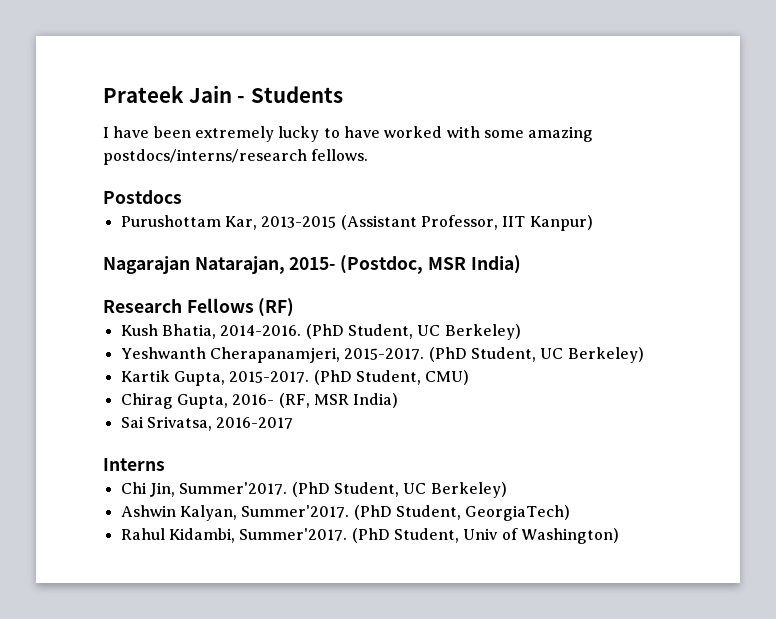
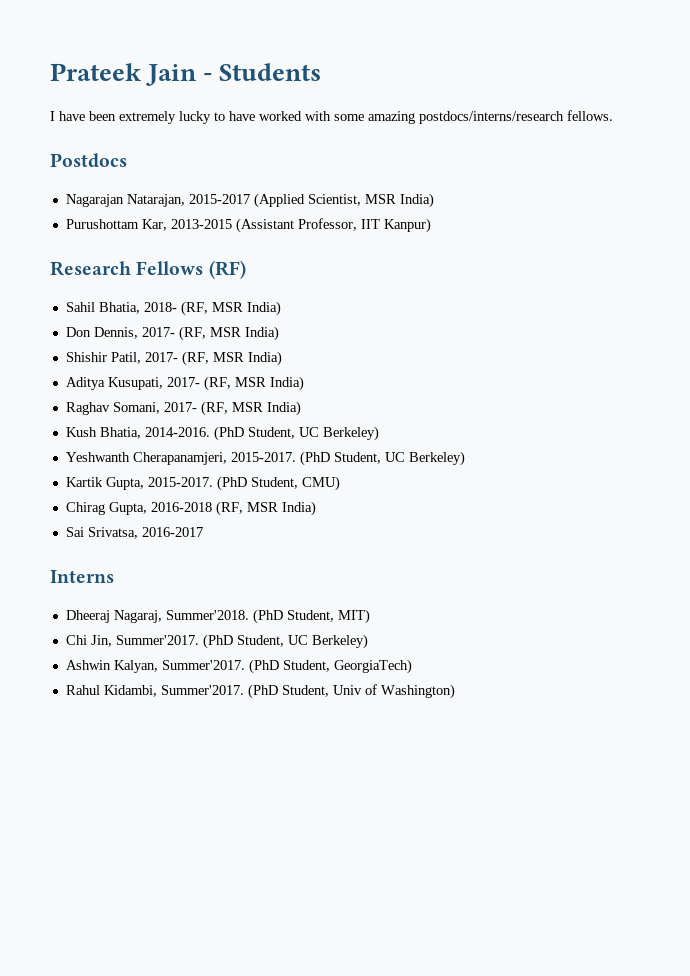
(182, 197) none -> [65,193,434,208] // Nagarajan Natarajan, 2015-2017 (Applied Scientist, MSR India)
[103,255,521,274] [103,298,295,317] Nagarajan Natarajan, 2015- (Postdoc, MSR India) // Research Fellows (RF) -> [50,260,246,279] [65,301,281,316] [65,326,279,341] [65,351,282,366] [65,376,304,391] [65,401,301,416] Research Fellows (RF) // Sahil Bhatia, 2018- (RF, MSR India) // Don Dennis, 2017- (RF, MSR India) // Shishir Patil, 2017- (RF, MSR India) // Aditya Kusupati, 2017- (RF, MSR India) // Raghav Somani, 2017- (RF, MSR India)
[232,394,275,405] 2016- -> [150,502,212,512] 2016-2018
(165, 464) none -> [65,609,370,624] // Dheeraj Nagaraj, Summer'2018. (PhD Student, MIT)

